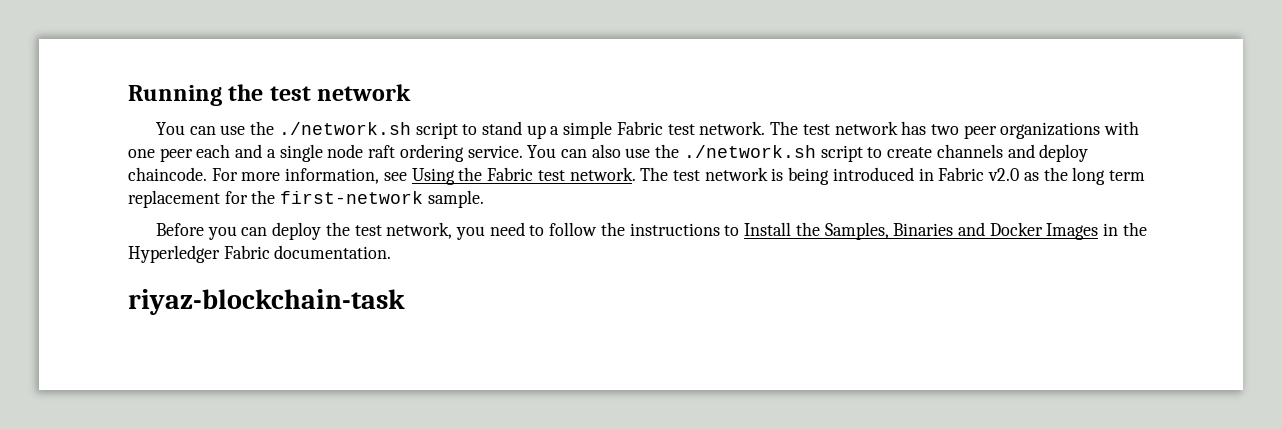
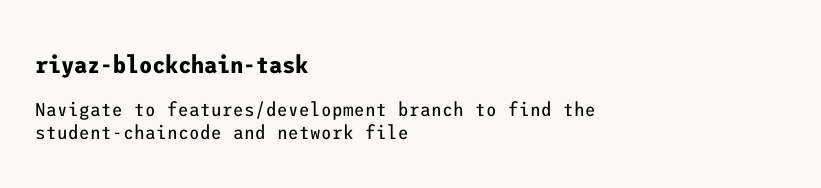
[128,84,412,106] [155,121,1140,139] [128,144,1089,162] [128,167,1145,185] [128,190,484,208] [155,222,1147,240] [128,245,392,263] [128,289,405,315] Running the test network // You can use the ./network.sh script to stand up a simple Fabric test network. The test network has two peer organizations with one peer each and a single node raft ordering service. You can also use the ./network.sh script to create channels and deploy chaincode. For more information, see Using the Fabric test network. The test network is being introduced in Fabric v2.0 as the long term replacement for the first-network sample. // Before you can deploy the test network, you need to follow the instructions to Install the Samples, Binaries and Docker Images in the Hyperledger Fabric documentation. // riyaz-blockchain-task -> [35,54,308,78] [35,101,596,120] [35,124,409,140] riyaz-blockchain-task // Navigate to features/development branch to find the student-chaincode and network file

